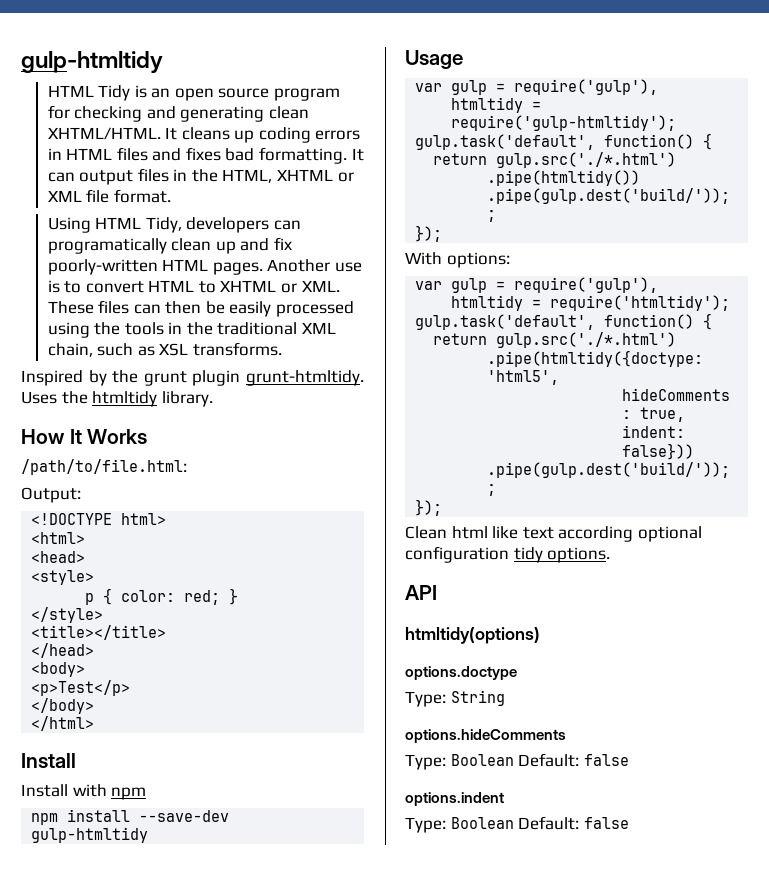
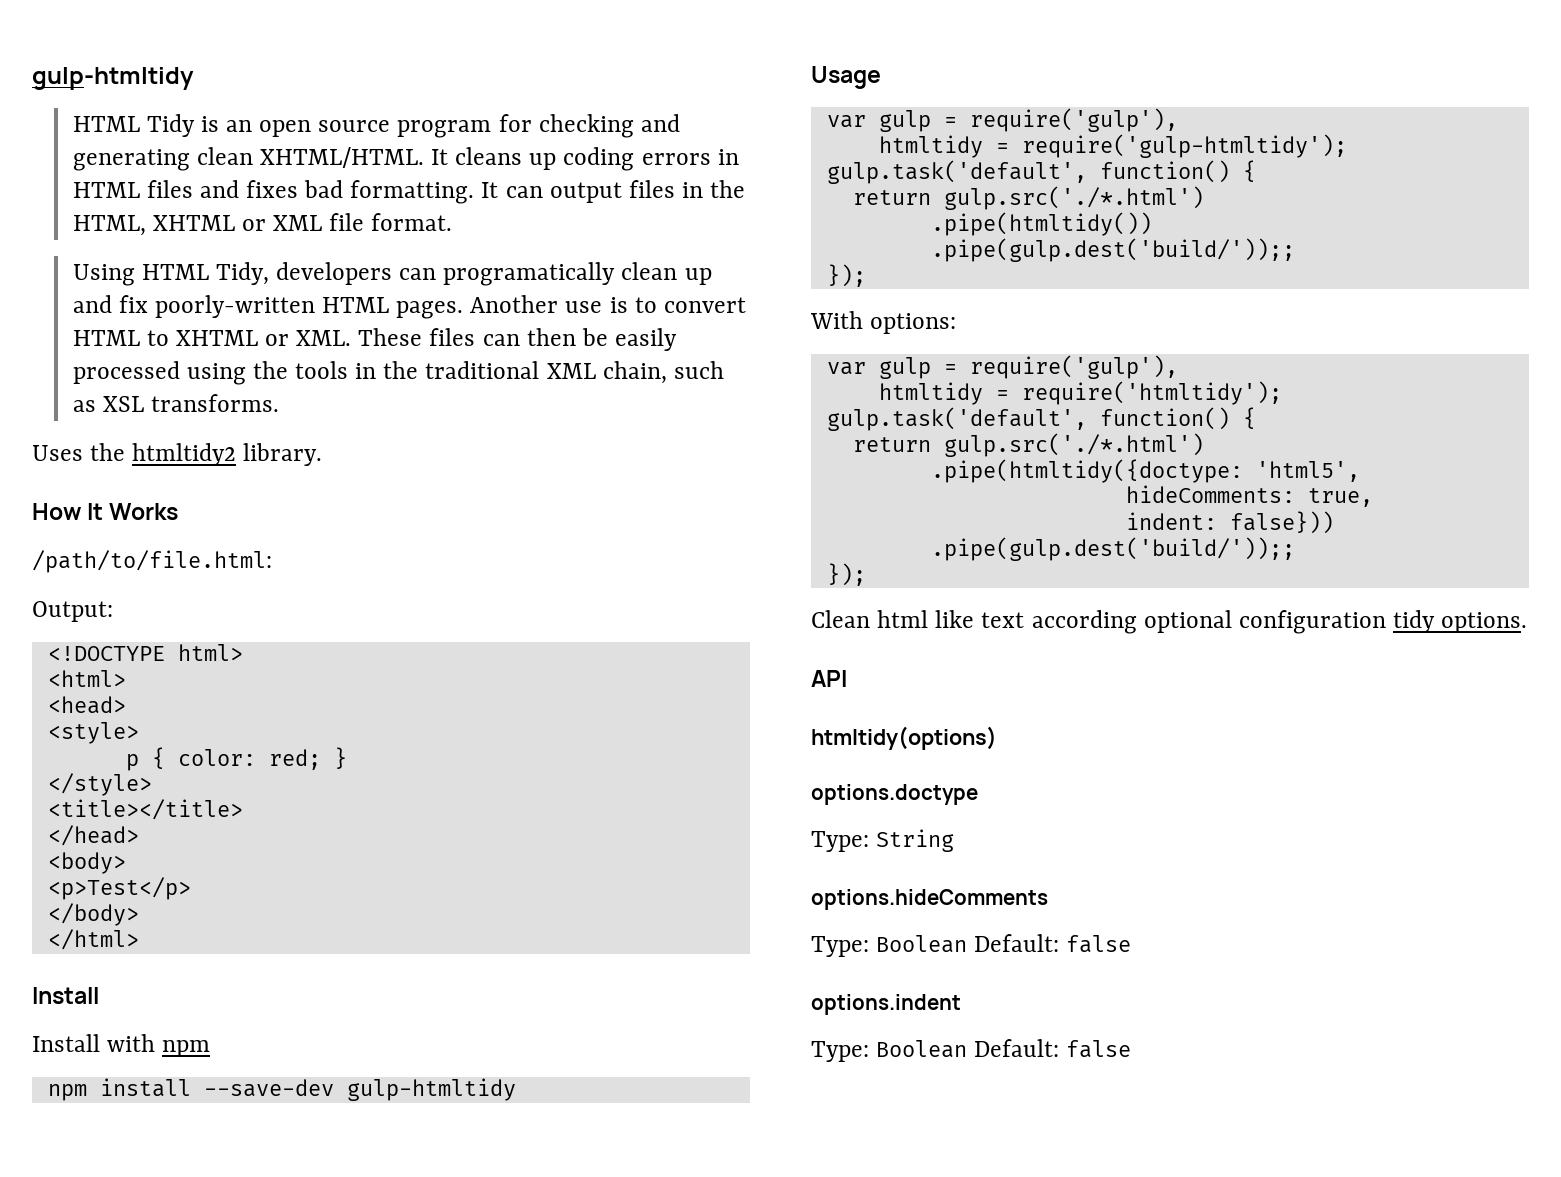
[21,370,364,386] Inspired by the grunt plugin grunt-htmltidy. -> (279, 403) none
[92,391,158,407] htmltidy -> [132,443,237,466] htmltidy2

